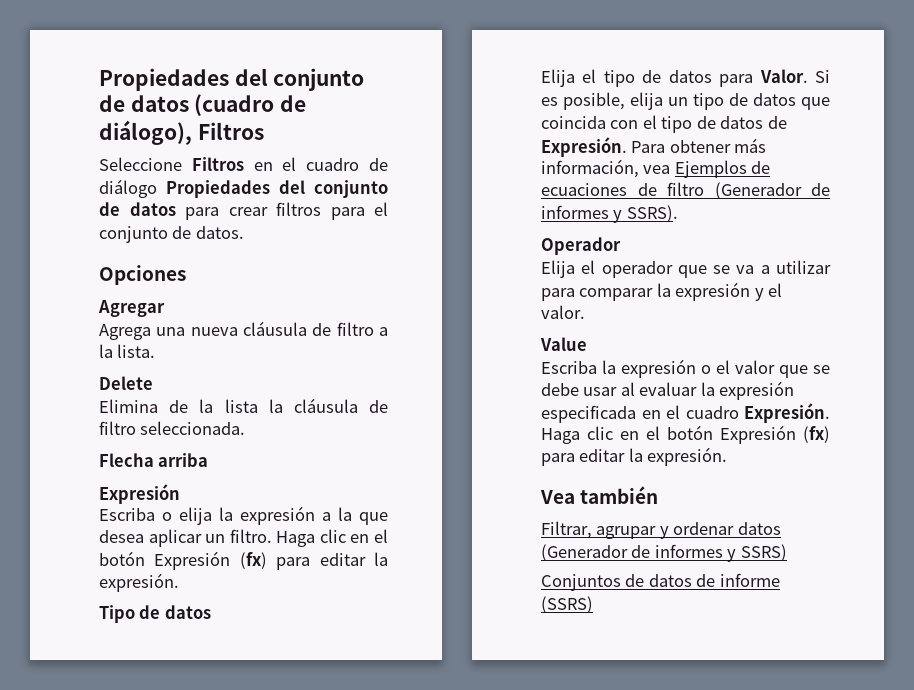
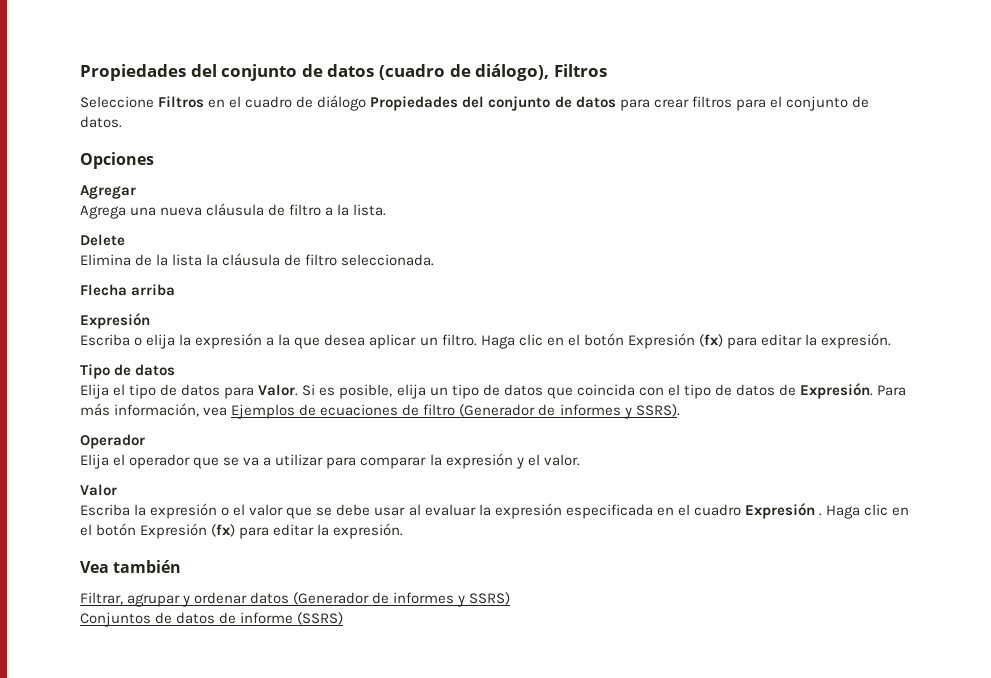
[669,140,731,153] obtener -> (907, 390) none
[540,337,587,351] Value -> [80,484,117,496] Valor
[744,403,830,423] Expresión. -> [744,503,822,519] Expresión .

